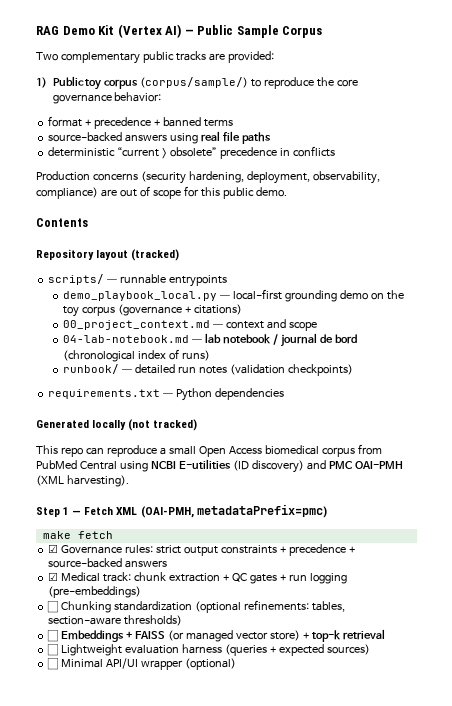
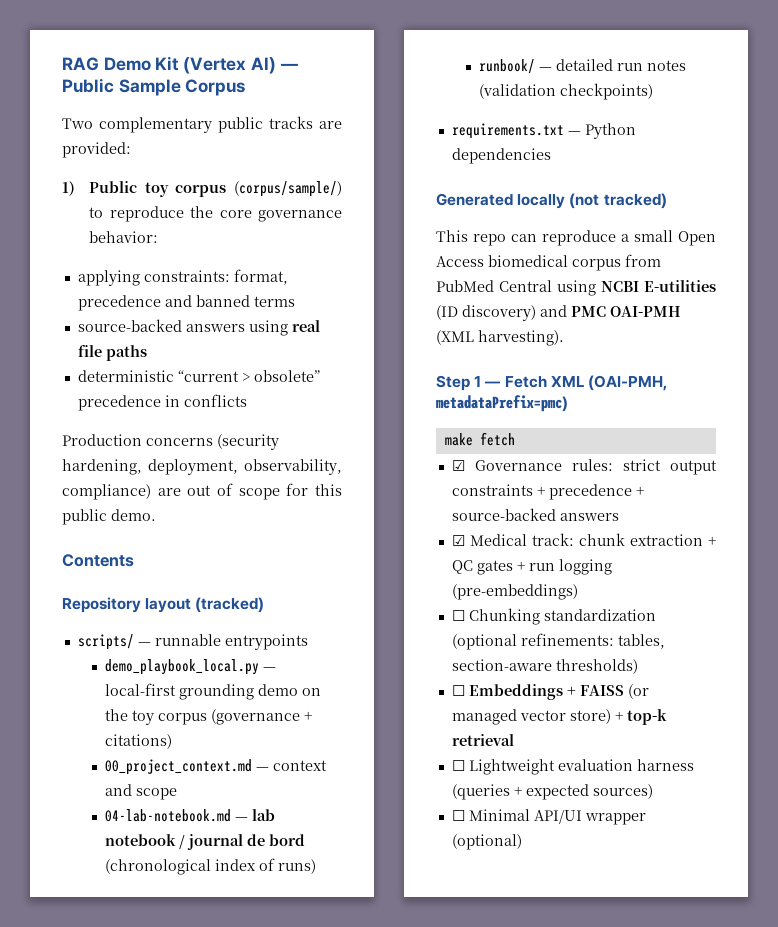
[48,116,161,129] format + precedence + -> [77,269,288,286] [77,295,192,311] applying constraints: format, precedence and

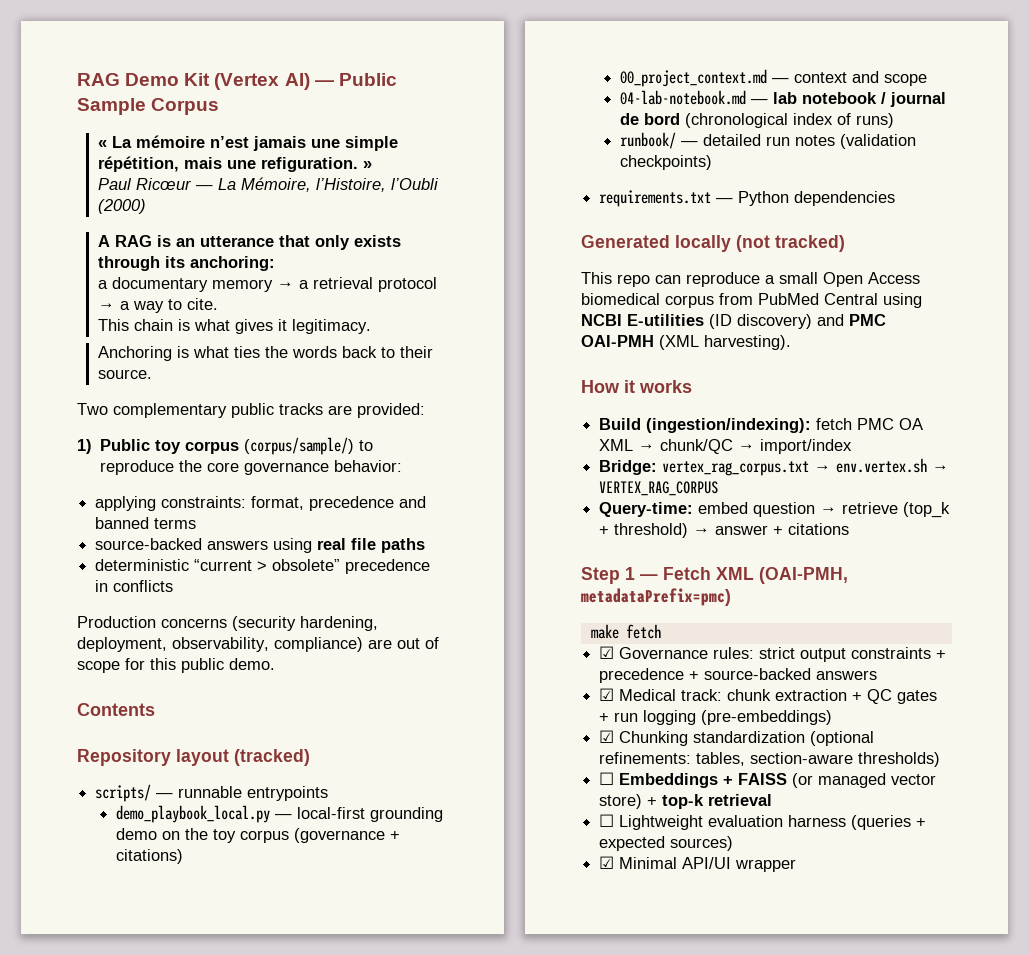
(246, 87) none -> [97,135,398,151] [97,156,372,172] [97,177,439,192] [97,199,146,214] [97,235,401,250] [97,256,275,271] [97,277,437,292] [97,298,218,313] [97,319,371,334] [97,346,433,361] [97,369,152,379] // « La mémoire n’est jamais une simple répétition, mais une refiguration. » // Paul Ricœur — La Mémoire, l’Histoire, l’Oubli (2000) // A RAG is an utterance that only exists through its anchoring: // a documentary memory → a retrieval protocol → a way to cite. // This chain is what gives it legitimacy. // Anchoring is what ties the words back to their source.
(564, 338) none -> [581,380,692,393] [599,418,924,433] [599,439,853,454] [599,458,950,476] [599,481,719,496] [599,502,951,518] [599,523,850,538] // How it works // Build (ingestion/indexing): fetch PMC OA XML → chunk/QC → import/index // Bridge: vertex_rag_corpus.txt → env.vertex.sh → VERTEX_RAG_CORPUS // Query-time: embed question → retrieve (top_k + threshold) → answer + citations
[451,610,465,621] ☐ -> [599,730,615,743] ☑
[451,810,465,821] ☐ -> [599,856,615,869] ☑
[451,834,522,850] (optional) -> (797, 865) none

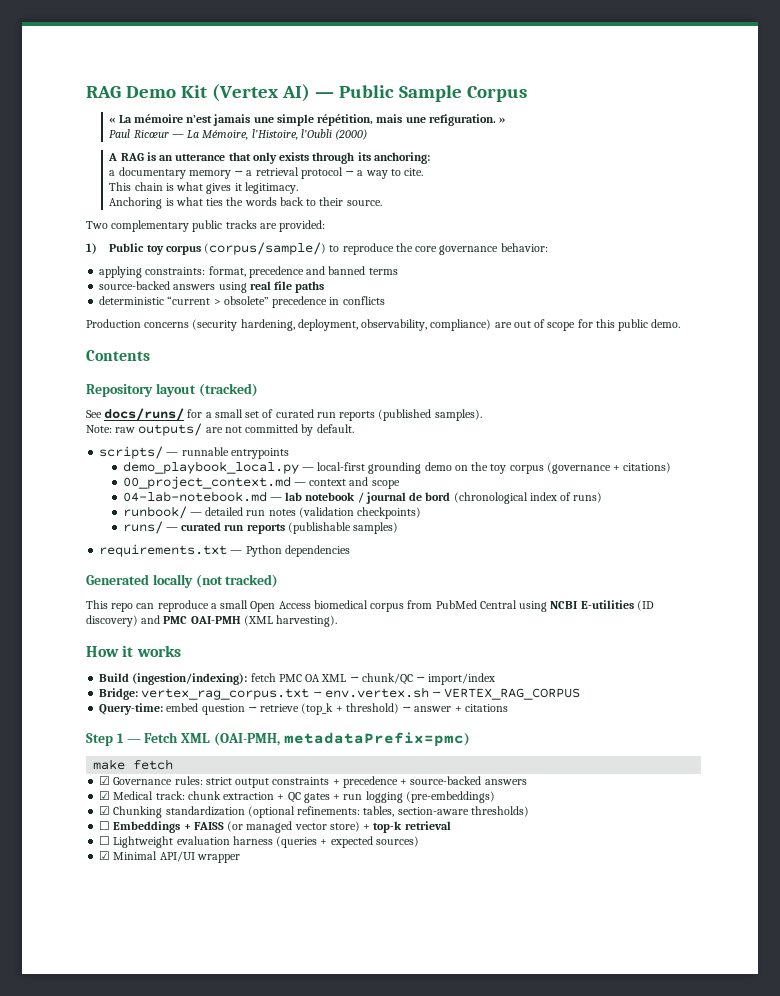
(310, 757) none -> [86,408,482,421] [86,423,354,436] // See docs/runs/ for a small set of curated run reports (published samples). // Note: raw outputs/ are not committed by default.
(712, 162) none -> [122,521,399,534] // runs/ — curated run reports (publishable samples)

